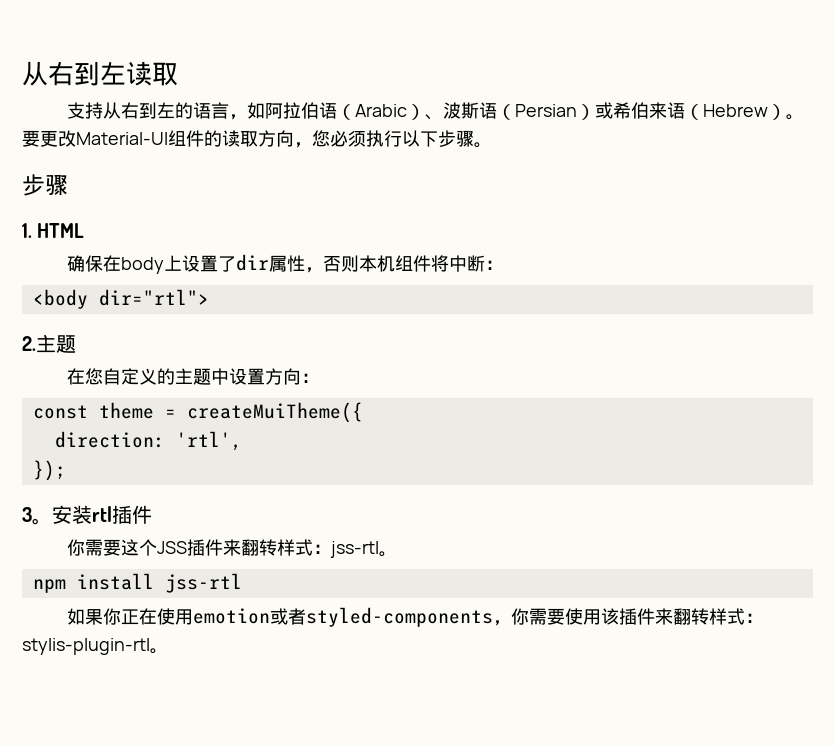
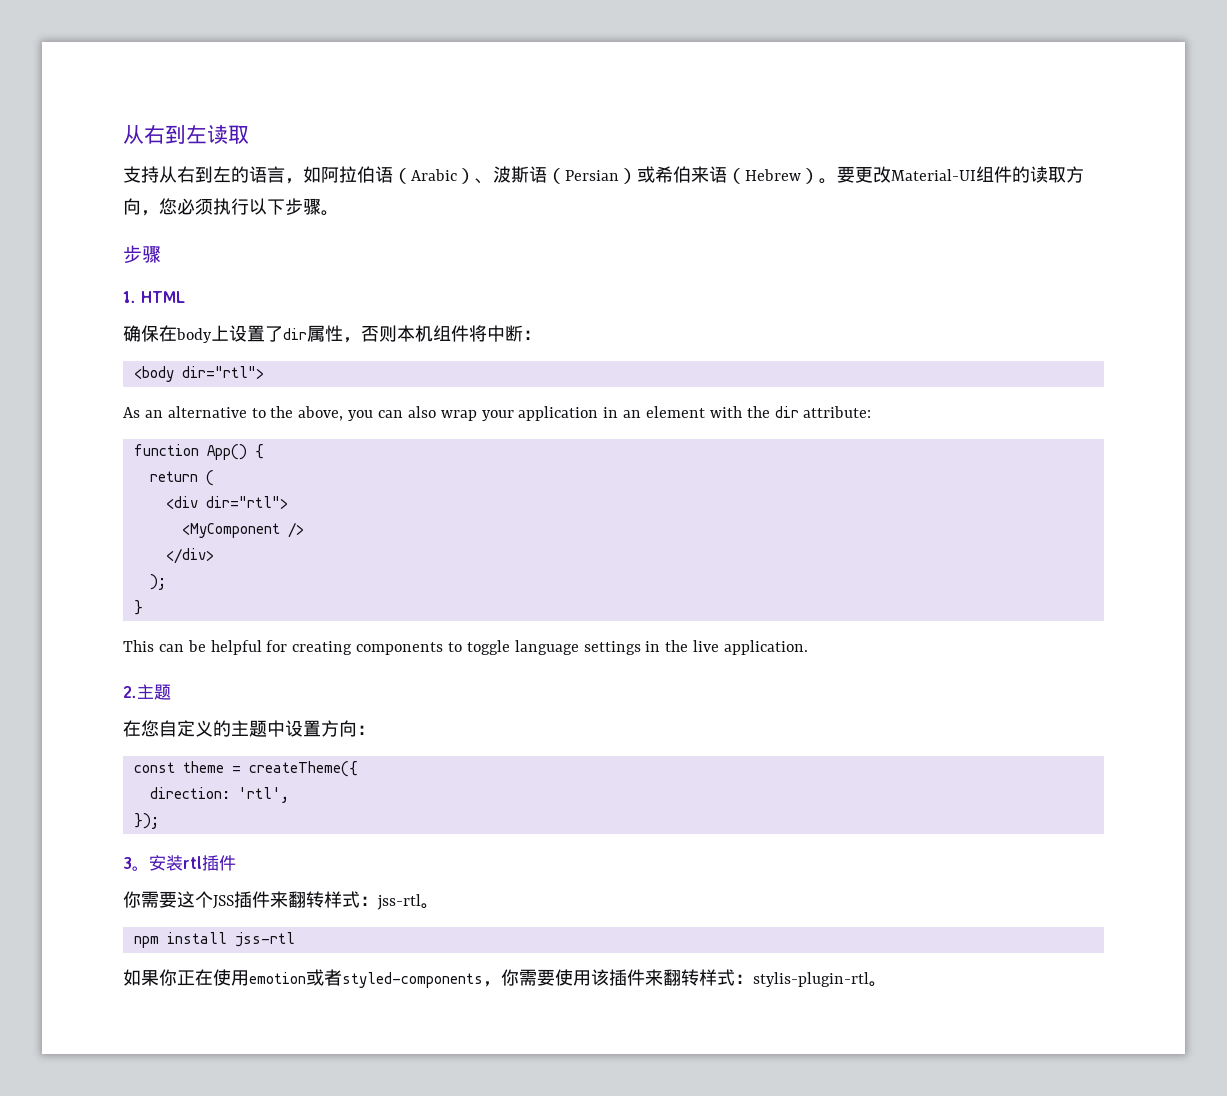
(209, 297) none -> [123,406,872,421] [133,444,264,460] [149,470,214,486] [165,496,288,509] [181,522,304,538] [165,548,214,564] [149,574,166,590] [133,600,143,615] [123,640,809,655] // As an alternative to the above, you can also wrap your application in an element with the dir attribute: // function App() { // return ( // <div dir="rtl"> // <MyComponent /> // </div> // ); // } // This can be helpful for creating components to toggle language settings in the live application.
[186,402,363,423] createMuiTheme({ -> [248,761,358,777] createTheme({

